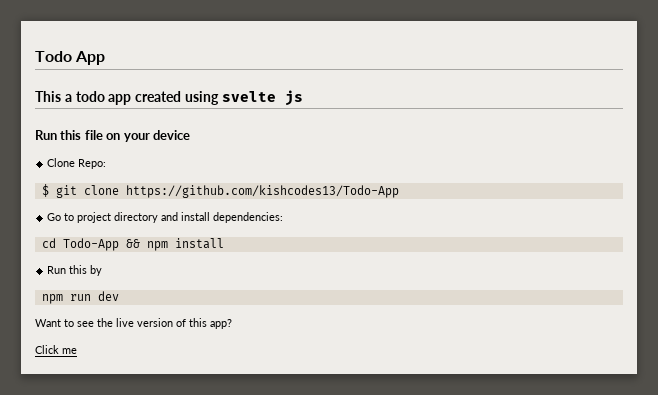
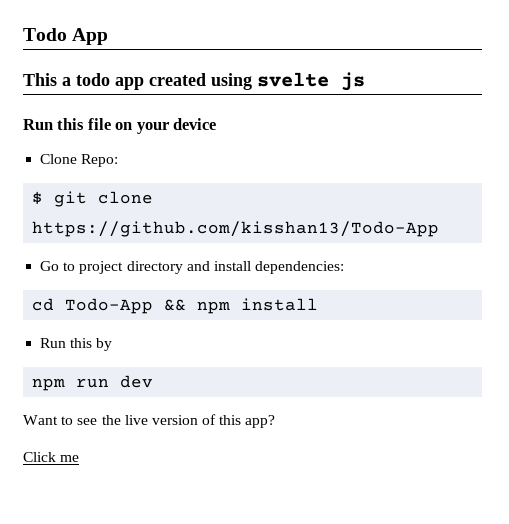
[125,185,399,198] https://github.com/kishcodes13/Todo-App -> [32,221,440,237] https://github.com/kisshan13/Todo-App

